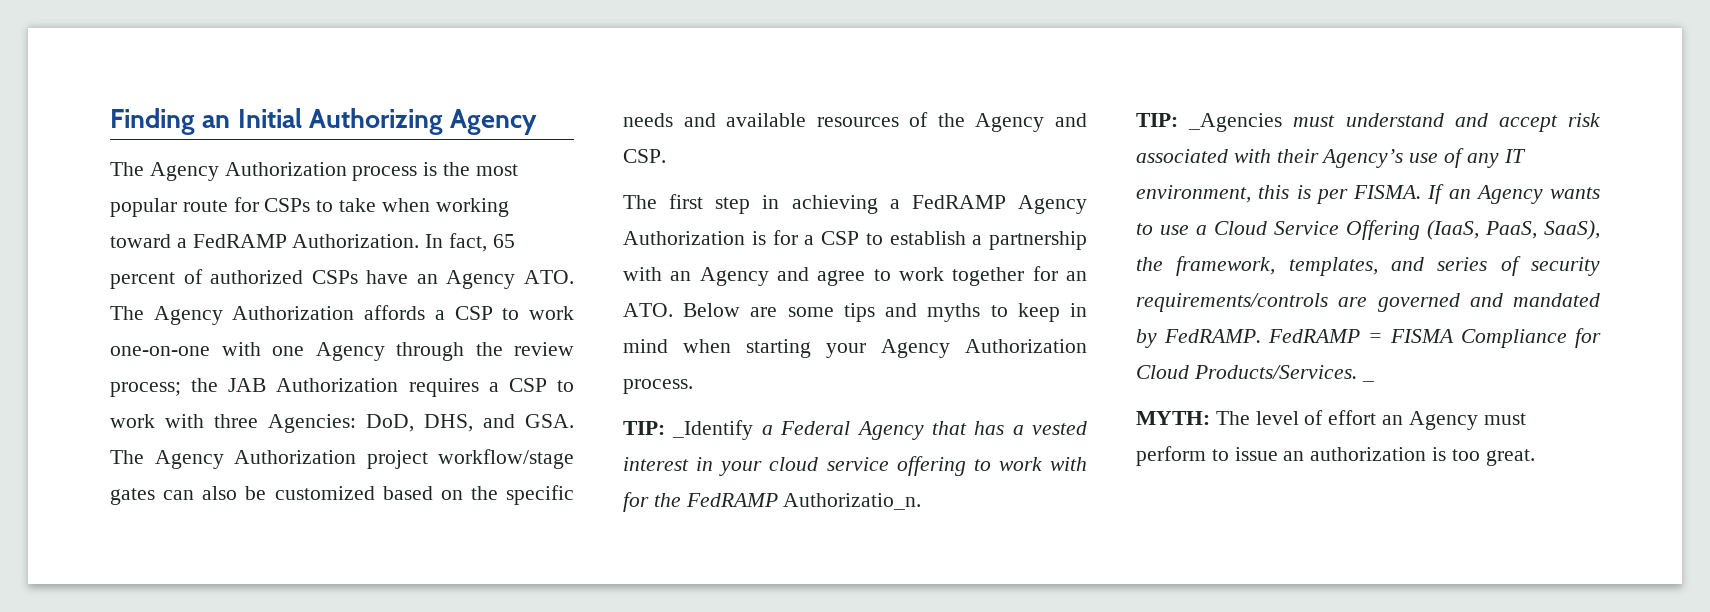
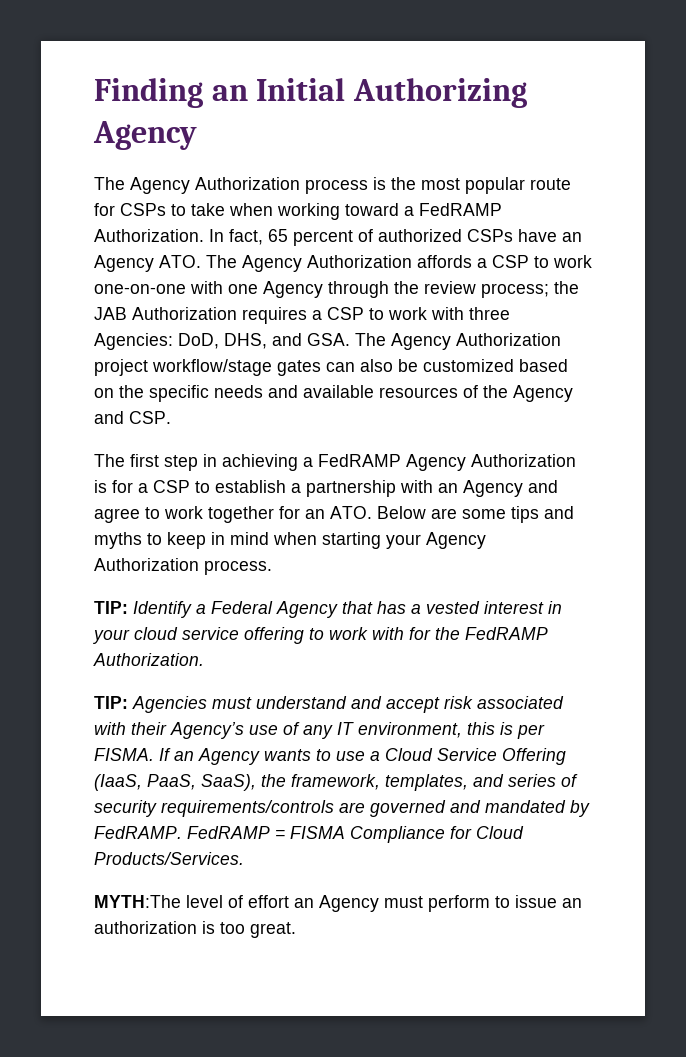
[672,420,754,440] _Identify -> [133,601,192,618] Identify
[783,493,922,510] [1136,113,1283,132] Authorizatio_n. // TIP: _Agencies -> [93,653,204,666] [94,696,207,713] Authorization. // TIP: Agencies
[1361,379,1374,382] [1136,411,1250,425] _ // MYTH: The -> [94,895,181,908] // MYTH:The

